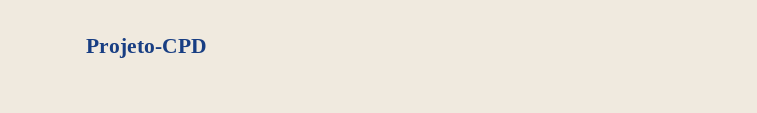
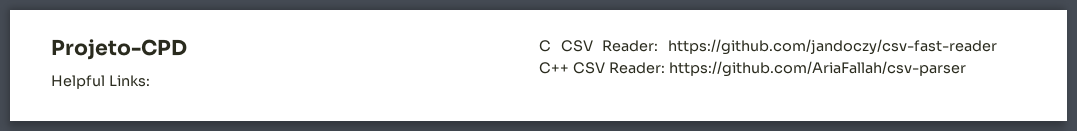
(207, 48) none -> [51,75,150,89] [539,39,997,55] [539,61,966,77] // Helpful Links: // C CSV Reader: https://github.com/jandoczy/csv-fast-reader C++ CSV Reader: https://github.com/AriaFallah/csv-parser

